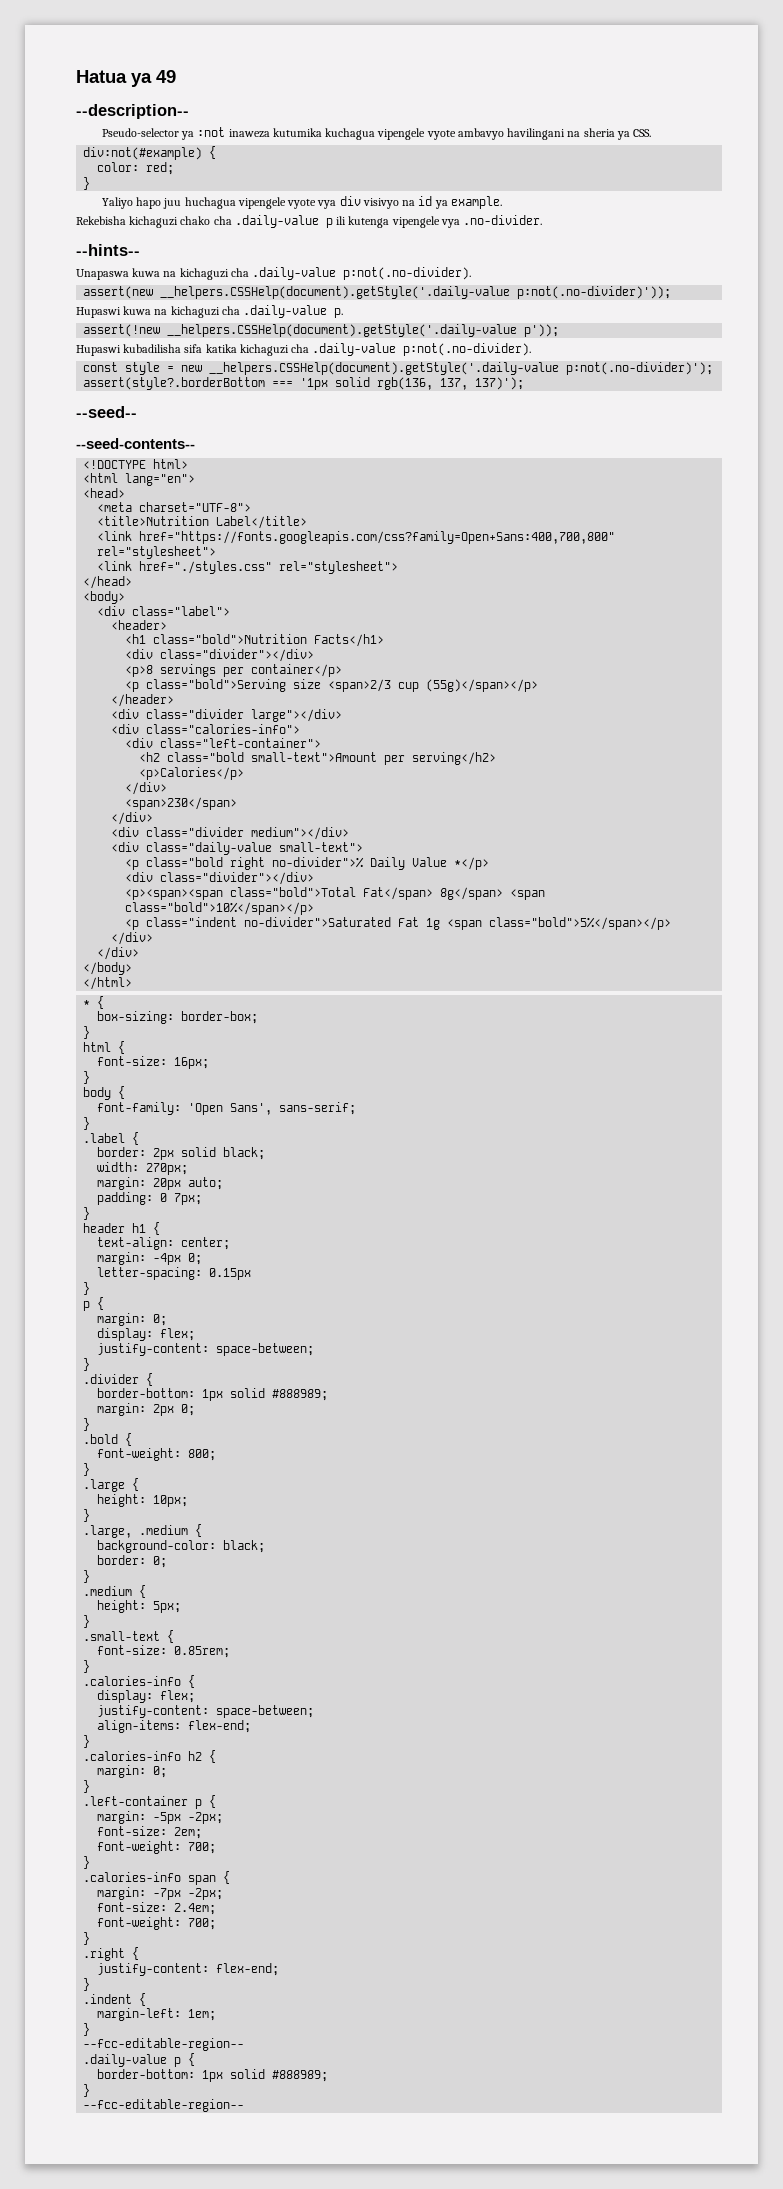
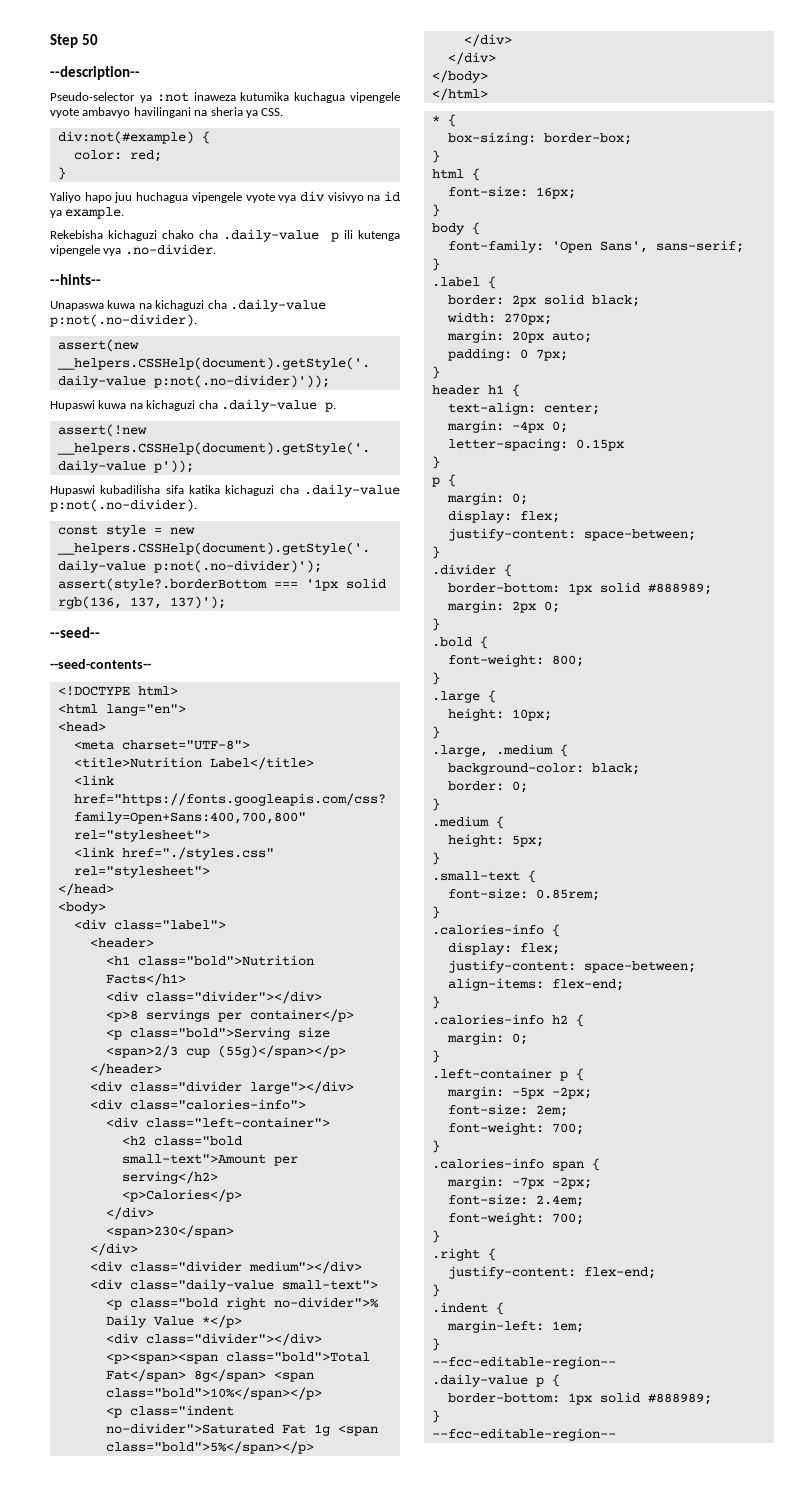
[76,70,176,87] Hatua ya 49 -> [50,34,99,48] Step 50

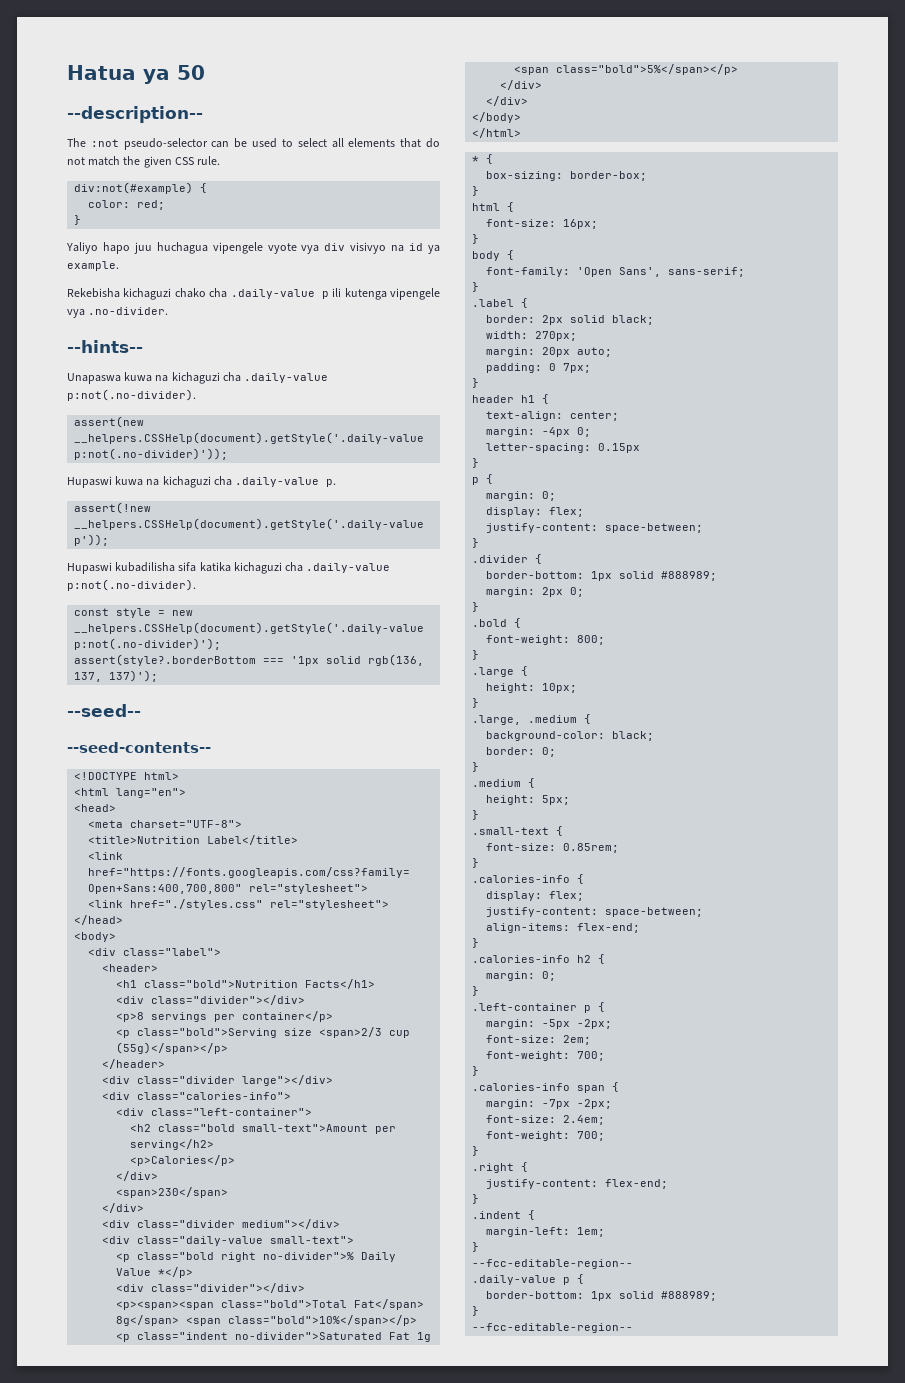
[50,34,78,48] Step -> [67,65,170,84] Hatua ya
[50,92,400,103] [50,107,284,118] Pseudo-selector ya :not inaweza kutumika kuchagua vipengele vyote ambavyo havilingani na sheria ya CSS. -> [67,138,440,150] [67,156,221,168] The :not pseudo-selector can be used to select all elements that do not match the given CSS rule.

